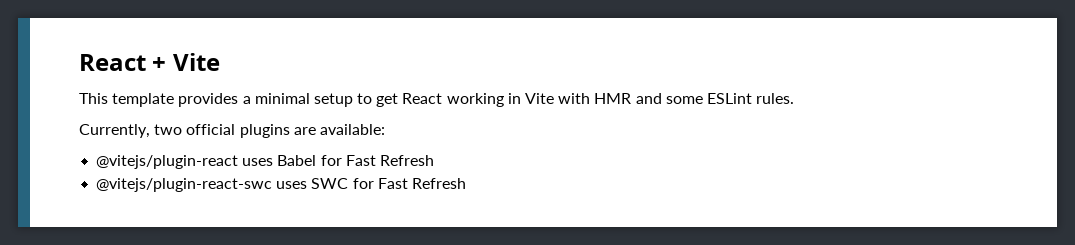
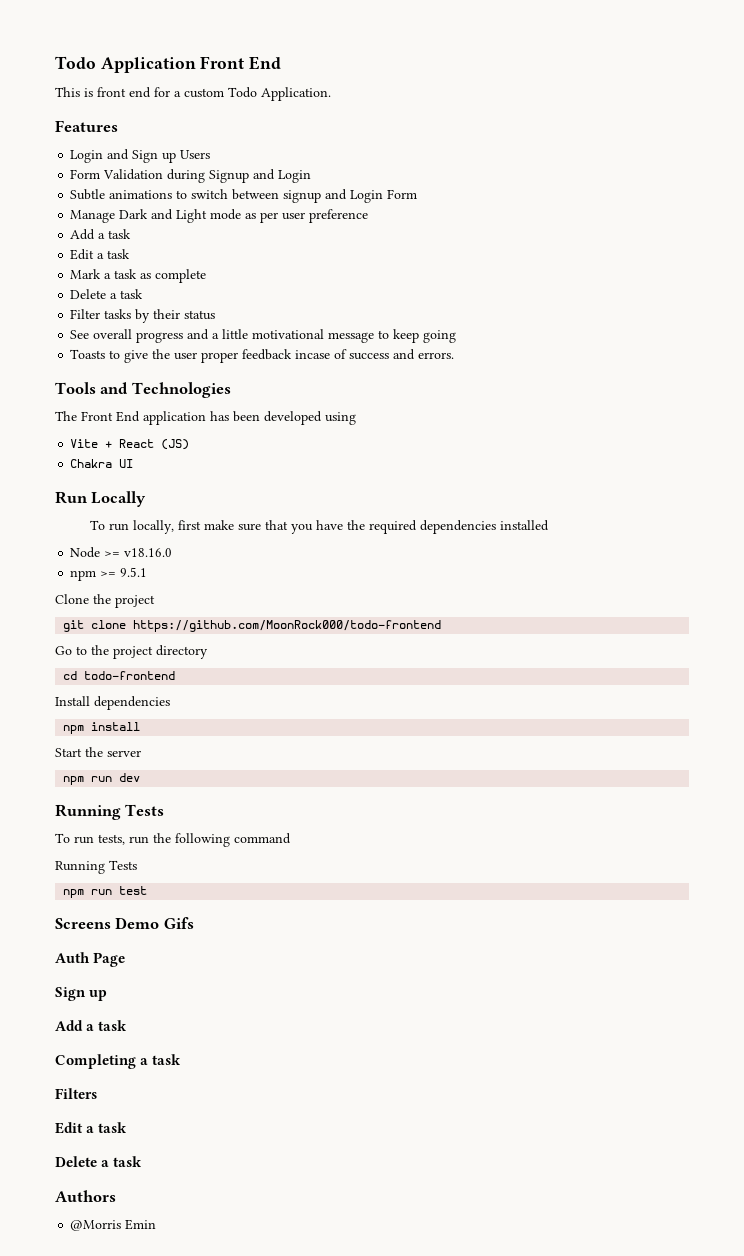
[79,53,220,71] [79,93,795,107] [79,124,385,138] [96,155,434,169] [96,178,466,192] React + Vite // This template provides a minimal setup to get React working in Vite with HMR and some ESLint rules. // Currently, two official plugins are available: // @vitejs/plugin-react uses Babel for Fast Refresh // @vitejs/plugin-react-swc uses SWC for Fast Refresh -> [55,56,282,73] [55,87,331,101] [55,120,118,132] [70,149,211,163] [70,169,312,183] [70,189,418,203] [70,209,369,223] [70,229,132,240] [70,249,131,260] [70,269,207,283] [70,289,144,299] [70,309,216,323] [70,329,457,343] [70,349,455,363] [55,382,231,398] [55,411,356,425] [70,439,190,450] [70,459,134,468] [55,491,147,507] [89,520,549,534] [70,547,173,558] [70,567,148,581] [55,594,155,608] [63,620,442,632] [55,645,208,659] [63,671,176,680] [55,696,170,710] [63,722,141,734] [55,747,141,757] [63,773,141,785] [55,804,165,820] [55,833,291,847] [55,860,137,874] [63,886,148,898] [55,917,194,929] [55,952,126,967] [55,987,108,1001] [55,1020,128,1031] [55,1054,182,1069] [55,1088,97,1099] [55,1122,128,1134] [55,1156,143,1167] [55,1190,116,1202] [70,1219,157,1231] Todo Application Front End // This is front end for a custom Todo Application. // Features // Login and Sign up Users // Form Validation during Signup and Login // Subtle animations to switch between signup and Login Form // Manage Dark and Light mode as per user preference // Add a task // Edit a task // Mark a task as complete // Delete a task // Filter tasks by their status // See overall progress and a little motivational message to keep going // Toasts to give the user proper feedback incase of success and errors. // Tools and Technologies // The Front End application has been developed using // Vite + React (JS) // Chakra UI // Run Locally // To run locally, first make sure that you have the required dependencies installed // Node >= v18.16.0 // npm >= 9.5.1 // Clone the project // git clone https://github.com/MoonRock000/todo-frontend // Go to the project directory // cd todo-frontend // Install dependencies // npm install // Start the server // npm run dev // Running Tests // To run tests, run the following command // Running Tests // npm run test // Screens Demo Gifs // Auth Page // Sign up // Add a task // Completing a task // Filters // Edit a task // Delete a task // Authors // @Morris Emin

